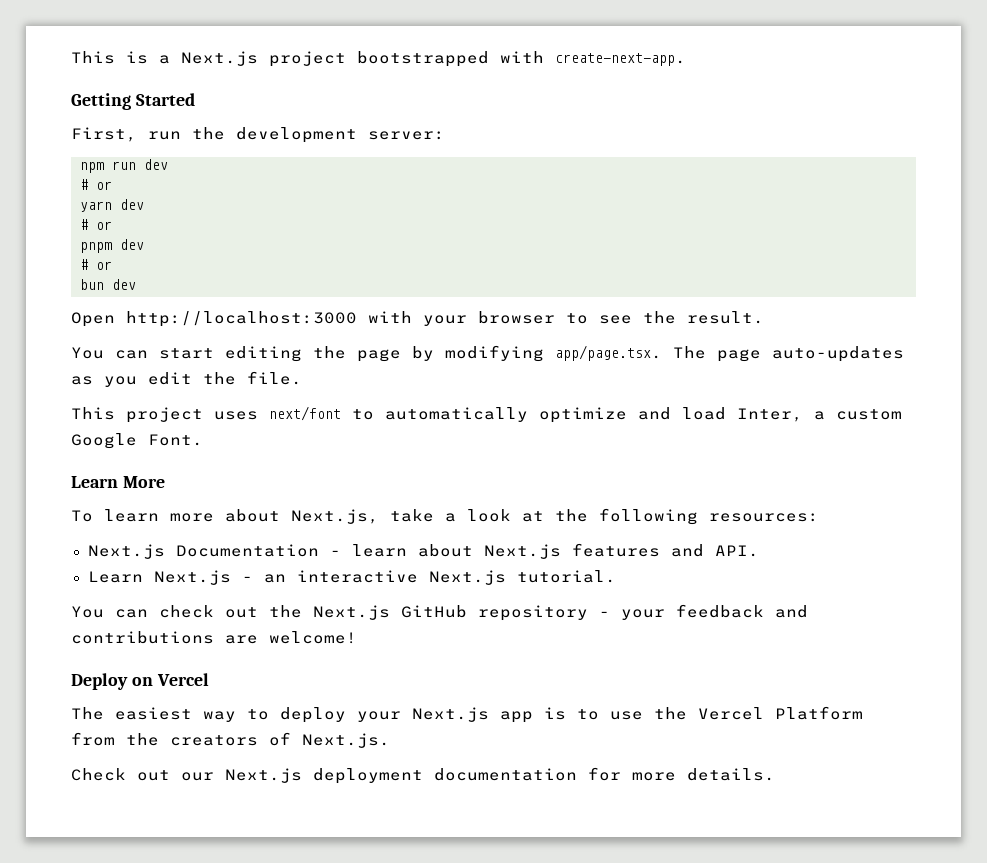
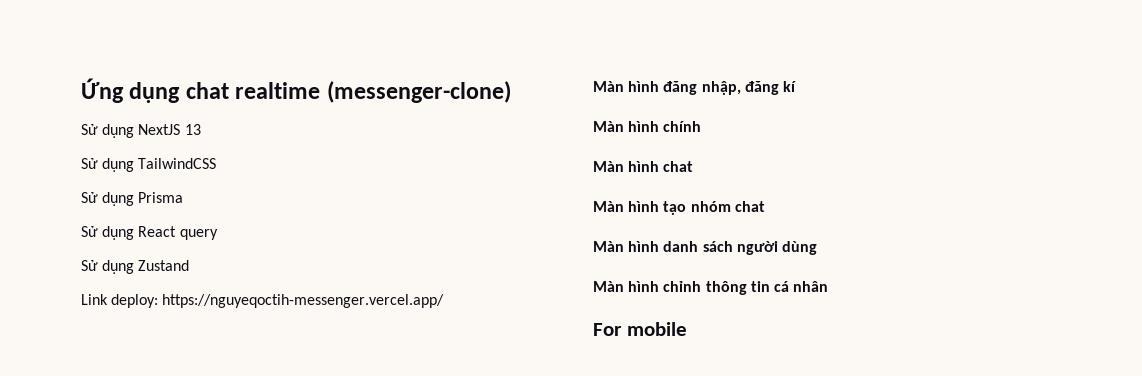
[71,51,686,67] [71,93,195,110] [71,127,445,143] [80,159,168,173] [80,179,112,190] [80,199,144,212] [80,219,112,230] [80,239,144,253] [80,259,112,270] [80,279,136,290] [71,311,764,327] [71,345,904,362] [71,371,302,387] [71,406,902,423] [71,433,203,449] [71,476,165,488] [71,508,819,525] [87,543,759,559] [87,570,616,585] [71,604,808,621] [71,631,357,644] [71,673,209,690] [71,706,863,723] [71,732,390,748] [71,767,775,784] This is a Next.js project bootstrapped with create-next-app. // Getting Started // First, run the development server: // npm run dev // # or // yarn dev // # or // pnpm dev // # or // bun dev // Open http://localhost:3000 with your browser to see the result. // You can start editing the page by modifying app/page.tsx. The page auto-updates as you edit the file. // This project uses next/font to automatically optimize and load Inter, a custom Google Font. // Learn More // To learn more about Next.js, take a look at the following resources: // Next.js Documentation - learn about Next.js features and API. // Learn Next.js - an interactive Next.js tutorial. // You can check out the Next.js GitHub repository - your feedback and contributions are welcome! // Deploy on Vercel // The easiest way to deploy your Next.js app is to use the Vercel Platform from the creators of Next.js. // Check out our Next.js deployment documentation for more details. -> [81,78,511,103] [81,124,201,138] [81,158,217,172] [81,192,184,206] [81,226,218,240] [81,260,190,274] [81,294,445,308] [593,81,796,95] [593,121,702,132] [593,161,694,172] [593,201,765,215] [593,241,817,255] [593,281,829,295] [593,322,687,336] Ứng dụng chat realtime (messenger-clone) // Sử dụng NextJS 13 // Sử dụng TailwindCSS // Sử dụng Prisma // Sử dụng React query // Sử dụng Zustand // Link deploy: https://nguyeqoctih-messenger.vercel.app/ // Màn hình đăng nhập, đăng kí // Màn hình chính // Màn hình chat // Màn hình tạo nhóm chat // Màn hình danh sách người dùng // Màn hình chỉnh thông tin cá nhân // For mobile

